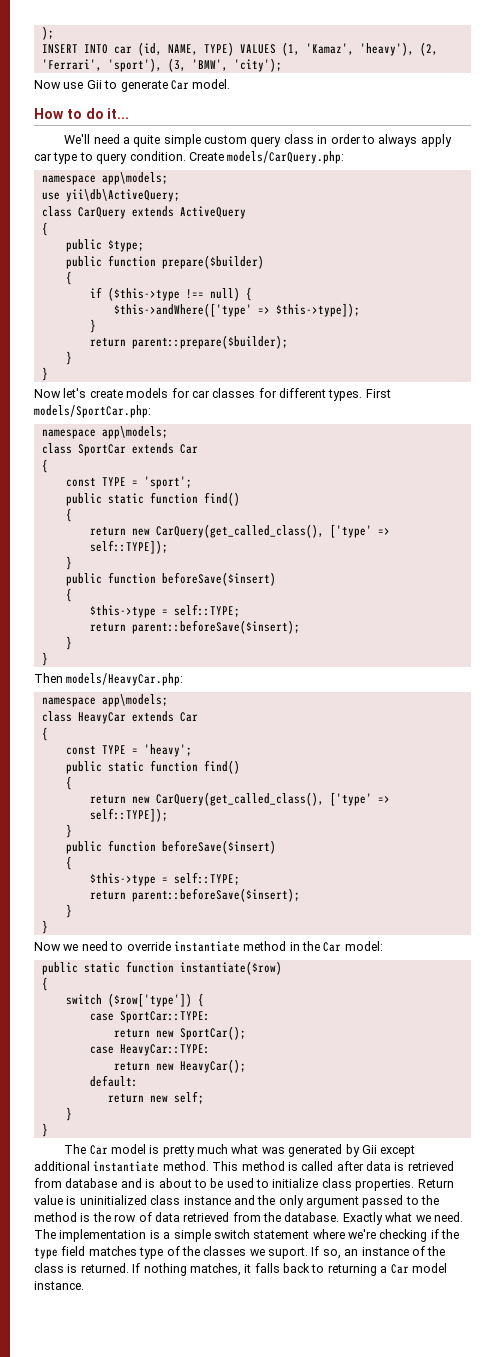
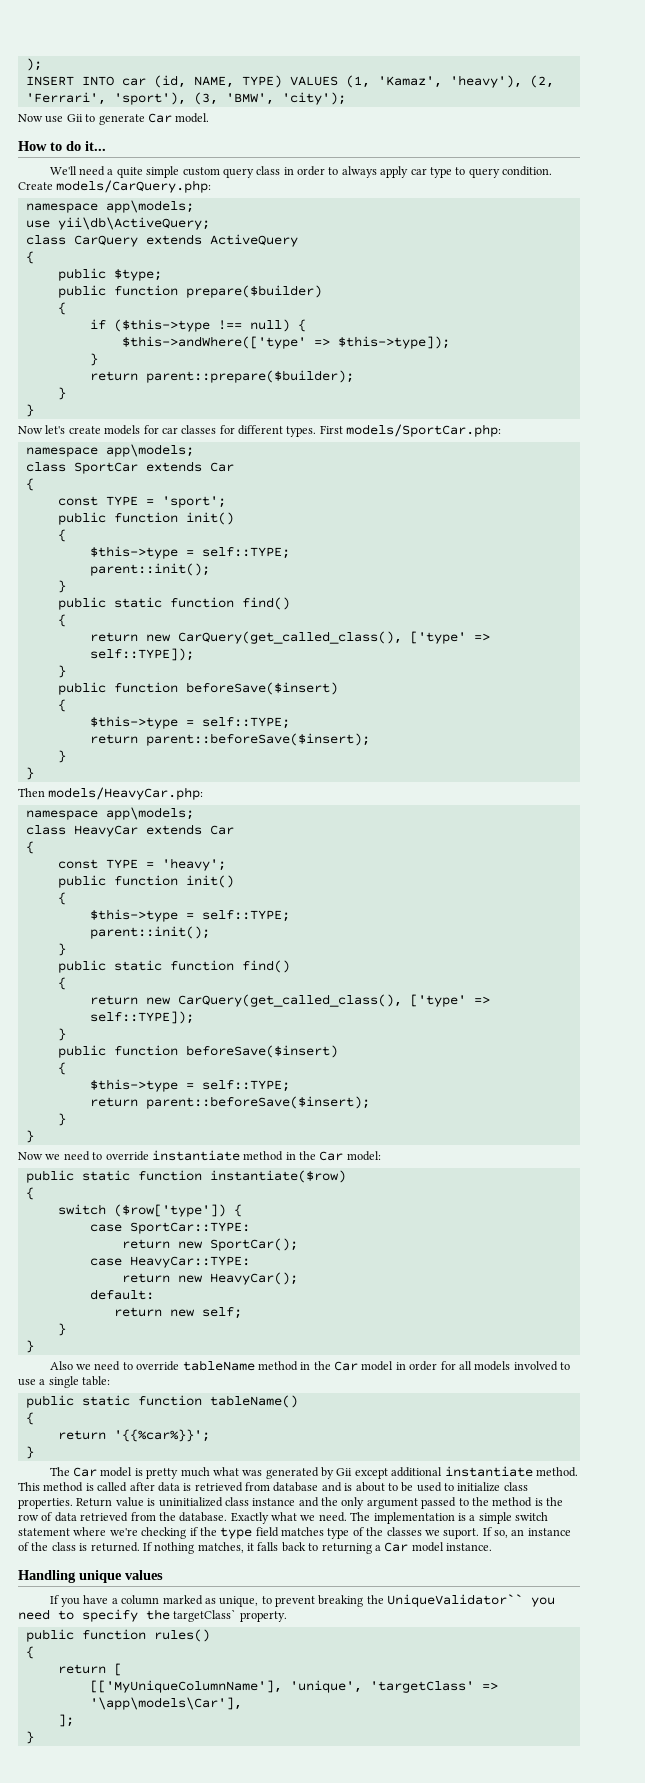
(192, 482) none -> [57,512,234,525] [57,529,66,542] [89,546,290,559] [89,563,210,576] [57,580,66,593] // public function init() // { // $this->type = self::TYPE; // parent::init(); // }
(192, 750) none -> [57,875,234,888] [57,892,66,905] [89,909,290,922] [89,926,210,939] [57,943,66,956] // public function init() // { // $this->type = self::TYPE; // parent::init(); // }
(48, 1130) none -> [49,1360,571,1371] [18,1376,111,1388] [25,1395,298,1408] [25,1412,34,1425] [57,1429,210,1442] [25,1446,34,1459] // Also we need to override tableName method in the Car model in order for all models involved to use a single table: // public static function tableName() // { // return '{{%car%}}'; // }
(84, 1285) none -> [18,1570,163,1583] [49,1594,556,1607] [18,1609,287,1622] [25,1629,210,1642] [25,1646,34,1659] [57,1663,122,1676] [89,1680,498,1693] [89,1697,242,1710] [57,1714,74,1727] [25,1731,34,1744] // Handling unique values // If you have a column marked as unique, to prevent breaking the UniqueValidator`` you need to specify the targetClass` property. // public function rules() // { // return [ // [['MyUniqueColumnName'], 'unique', 'targetClass' => '\app\models\Car'], // ]; // }

